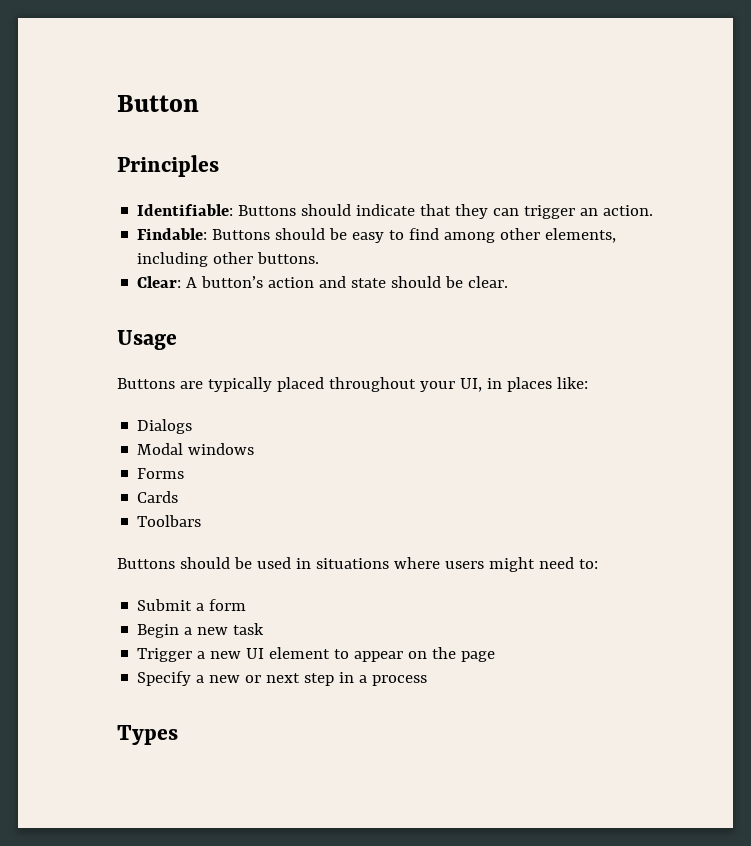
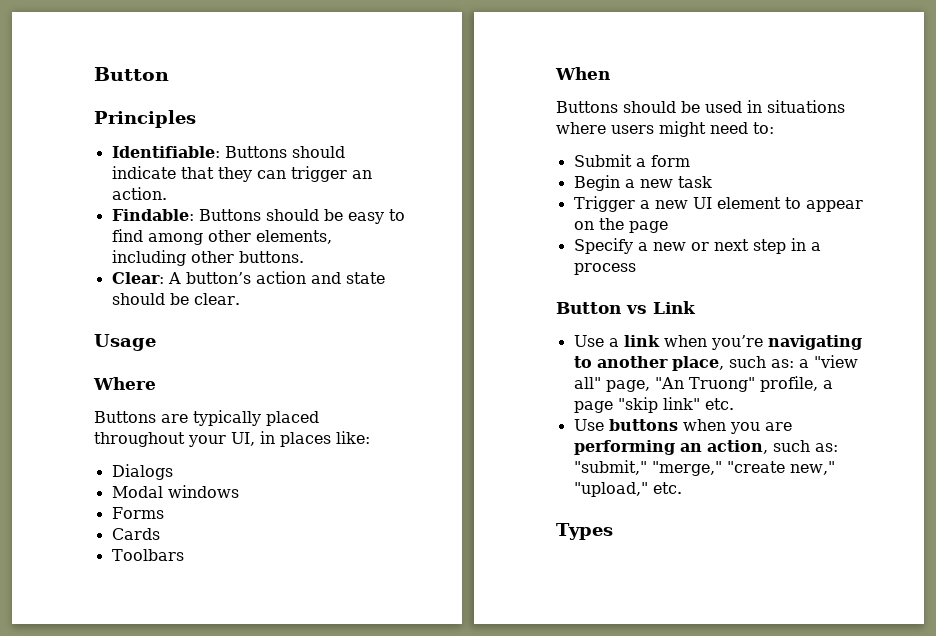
(177, 340) none -> [93,377,156,390] // Where
(202, 521) none -> [555,67,610,80] // When
(428, 680) none -> [556,301,696,314] [573,335,862,350] [573,355,858,371] [573,376,833,392] [573,397,734,413] [573,419,792,434] [573,440,838,455] [573,460,835,476] [573,482,682,497] // Button vs Link // Use a link when you’re navigating to another place, such as: a "view all" page, "An Truong" profile, a page "skip link" etc. // Use buttons when you are performing an action, such as: "submit," "merge," "create new," "upload," etc.

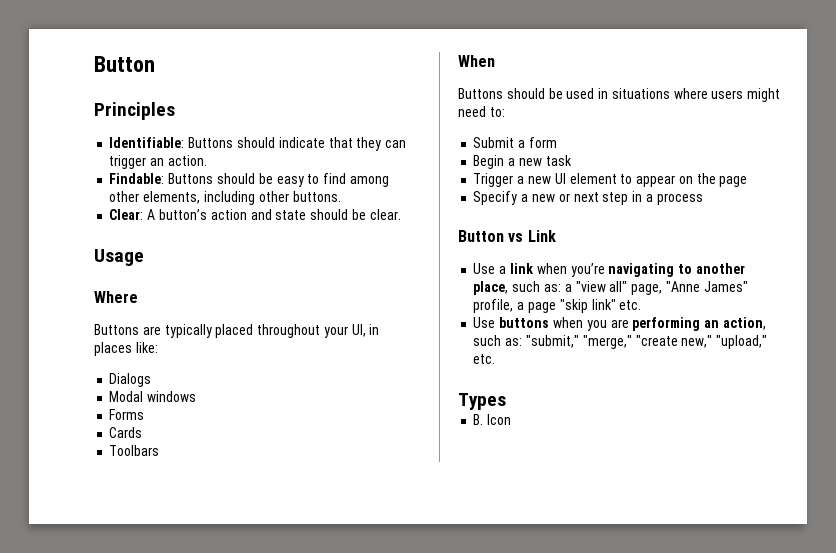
[654,377,755,392] "An Truong" -> [665,281,748,292] "Anne James"
(613, 531) none -> [473,414,512,425] // B. Icon

